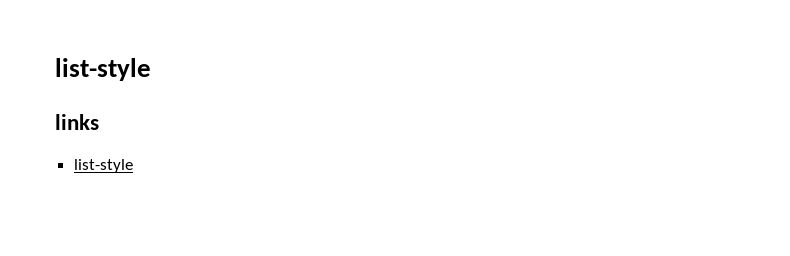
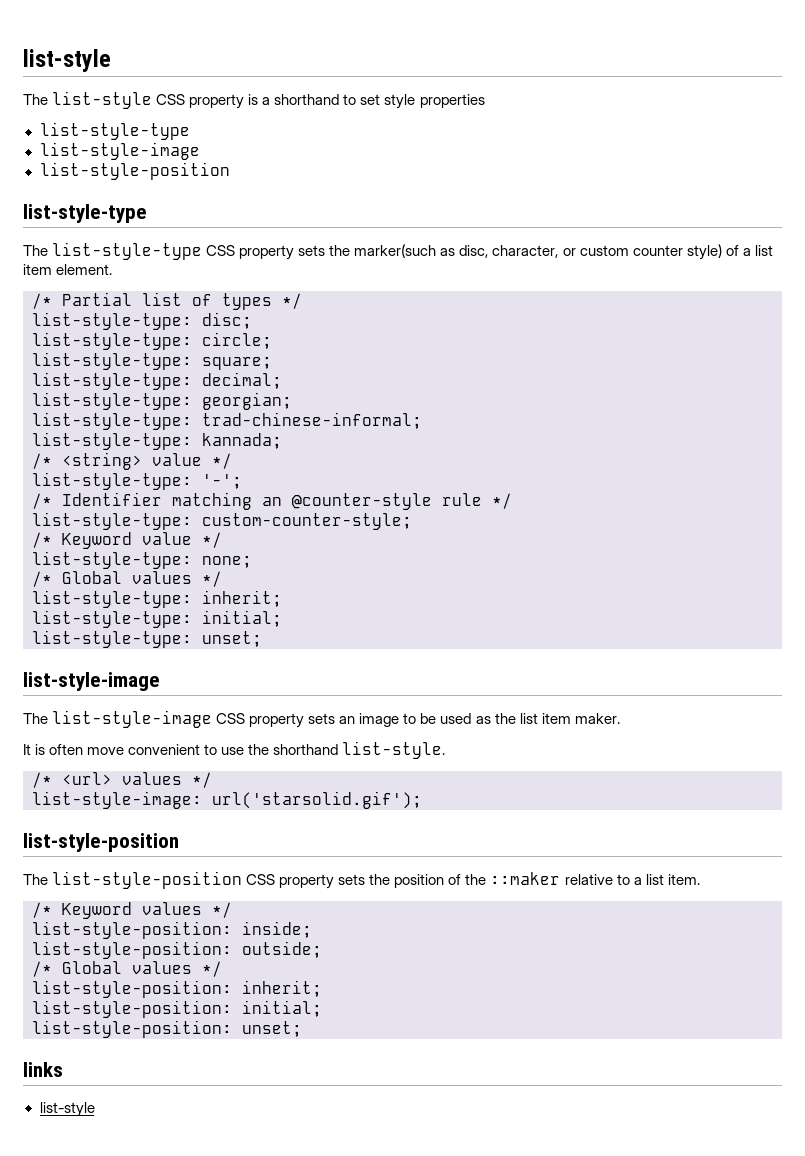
[55,58,151,81] list-style -> [23,49,111,72] [23,91,485,109] [39,122,190,140] [39,142,200,160] [39,162,230,180] [23,204,147,223] [23,242,773,260] [23,264,113,275] [32,292,302,310] [32,312,252,330] [32,332,272,350] [32,352,272,370] [32,372,282,390] [32,392,292,410] [32,412,422,430] [32,432,282,450] [32,452,232,470] [32,472,242,490] [32,492,512,510] [32,512,412,530] [32,532,222,549] [32,551,252,569] [32,571,222,587] [32,590,282,608] [32,610,282,628] [32,630,262,648] [23,672,160,691] [23,710,620,728] [23,741,446,759] [32,772,212,788] [32,791,422,809] [23,833,179,852] [23,871,700,889] [32,902,232,919] [32,921,312,939] [32,941,322,959] [32,961,222,977] [32,980,322,998] [32,1000,322,1018] [32,1020,302,1038] list-style // The list-style CSS property is a shorthand to set style properties // list-style-type // list-style-image // list-style-position // list-style-type // The list-style-type CSS property sets the marker(such as disc, character, or custom counter style) of a list item element. // /* Partial list of types */ // list-style-type: disc; // list-style-type: circle; // list-style-type: square; // list-style-type: decimal; // list-style-type: georgian; // list-style-type: trad-chinese-informal; // list-style-type: kannada; // /* <string> value */ // list-style-type: '-'; // /* Identifier matching an @counter-style rule */ // list-style-type: custom-counter-style; // /* Keyword value */ // list-style-type: none; // /* Global values */ // list-style-type: inherit; // list-style-type: initial; // list-style-type: unset; // list-style-image // The list-style-image CSS property sets an image to be used as the list item maker. // It is often move convenient to use the shorthand list-style. // /* <url> values */ // list-style-image: url('starsolid.gif'); // list-style-position // The list-style-position CSS property sets the position of the ::maker relative to a list item. // /* Keyword values */ // list-style-position: inside; // list-style-position: outside; // /* Global values */ // list-style-position: inherit; // list-style-position: initial; // list-style-position: unset;

